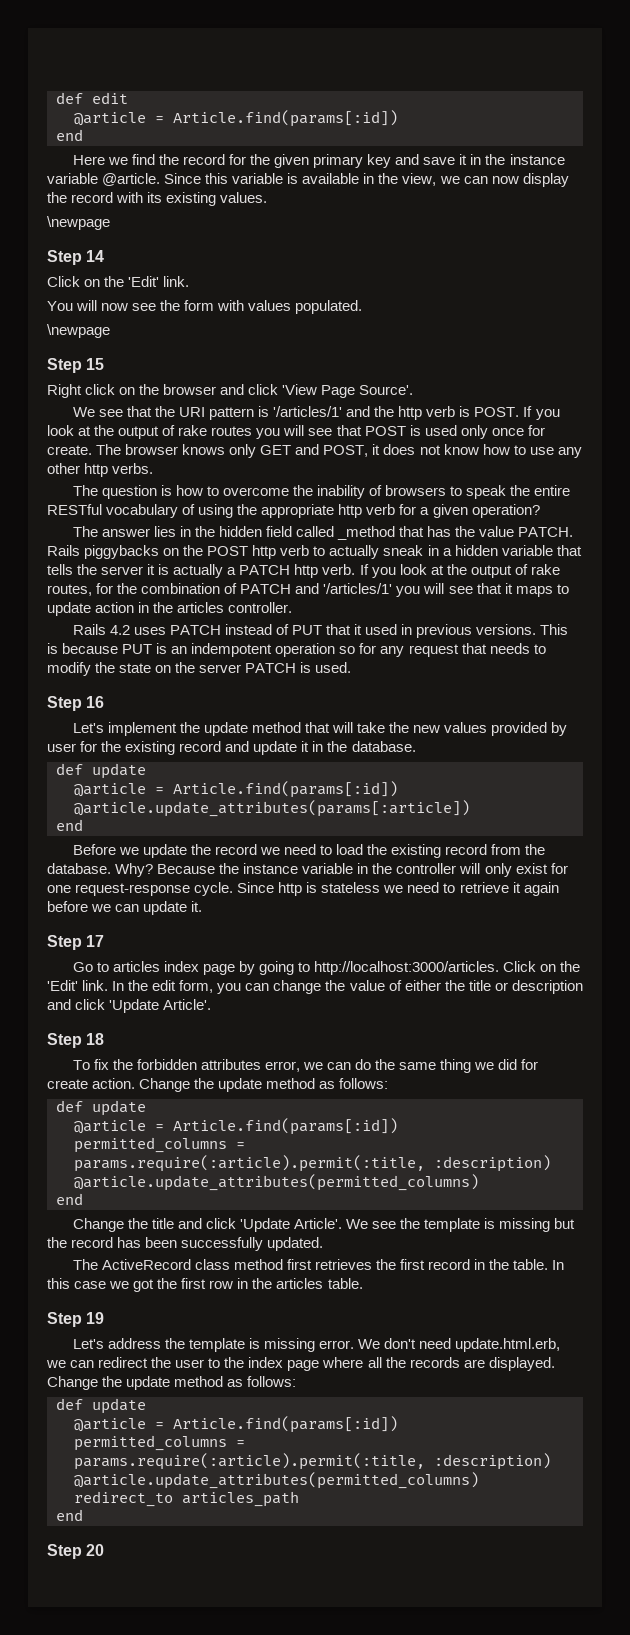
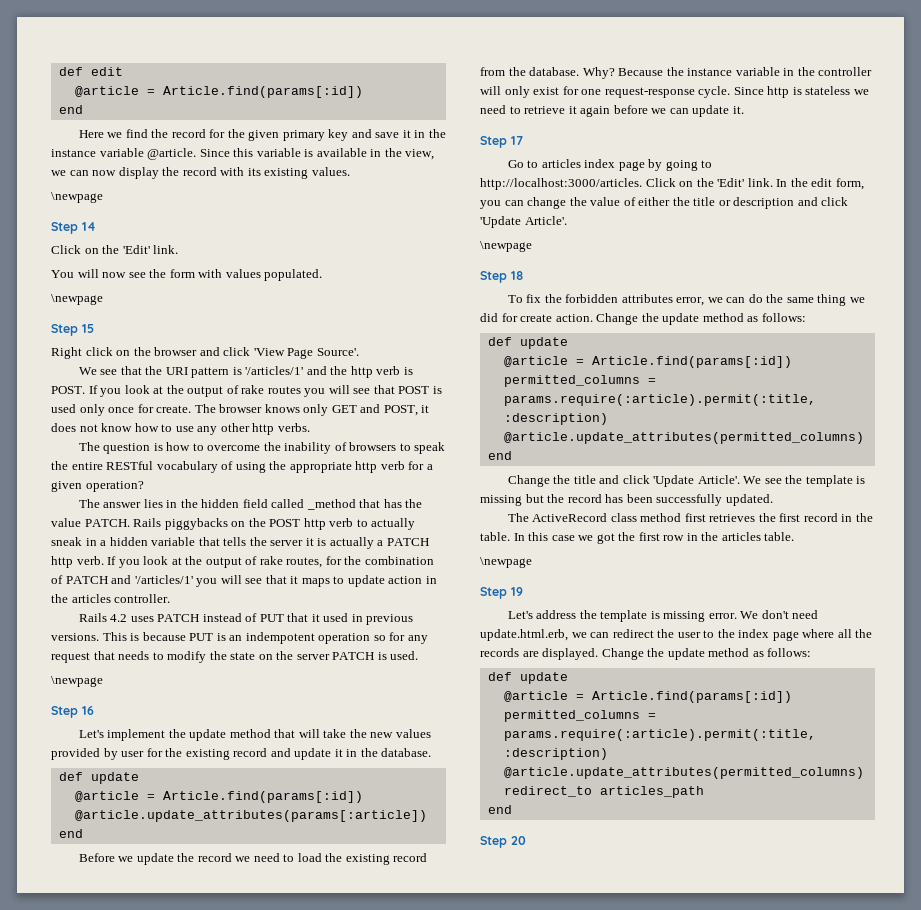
(352, 667) none -> [51,676,103,687] // \newpage
(212, 1004) none -> [480,241,532,252] // \newpage
(363, 1283) none -> [480,557,532,568] // \newpage

